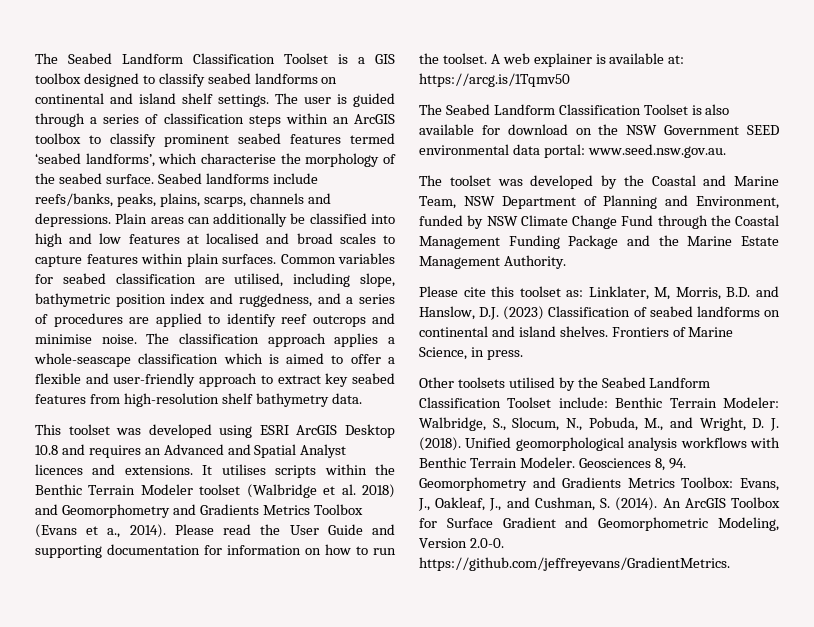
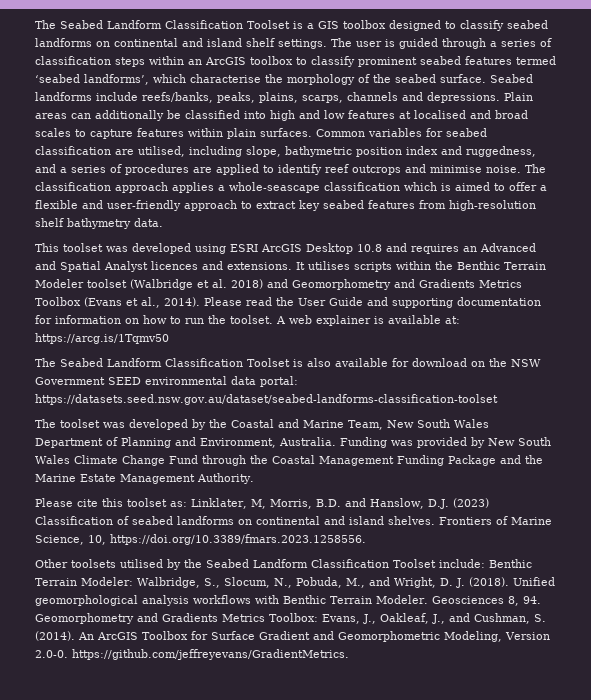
[107,528,121,538] a., -> [141,297,160,308] al.,
[587,144,726,158] www.seed.nsw.gov.au. -> [35,394,498,405] https://datasets.seed.nsw.gov.au/dataset/seabed-landforms-classification-toolset
[463,196,495,206] NSW -> [387,419,489,428] New South Wales
[419,215,518,229] funded by NSW -> [279,437,551,448] [35,455,70,464] Australia. Funding was provided by New South Wales
[470,347,523,360] in press. -> [88,534,366,545] 10, https://doi.org/10.3389/fmars.2023.1258556.

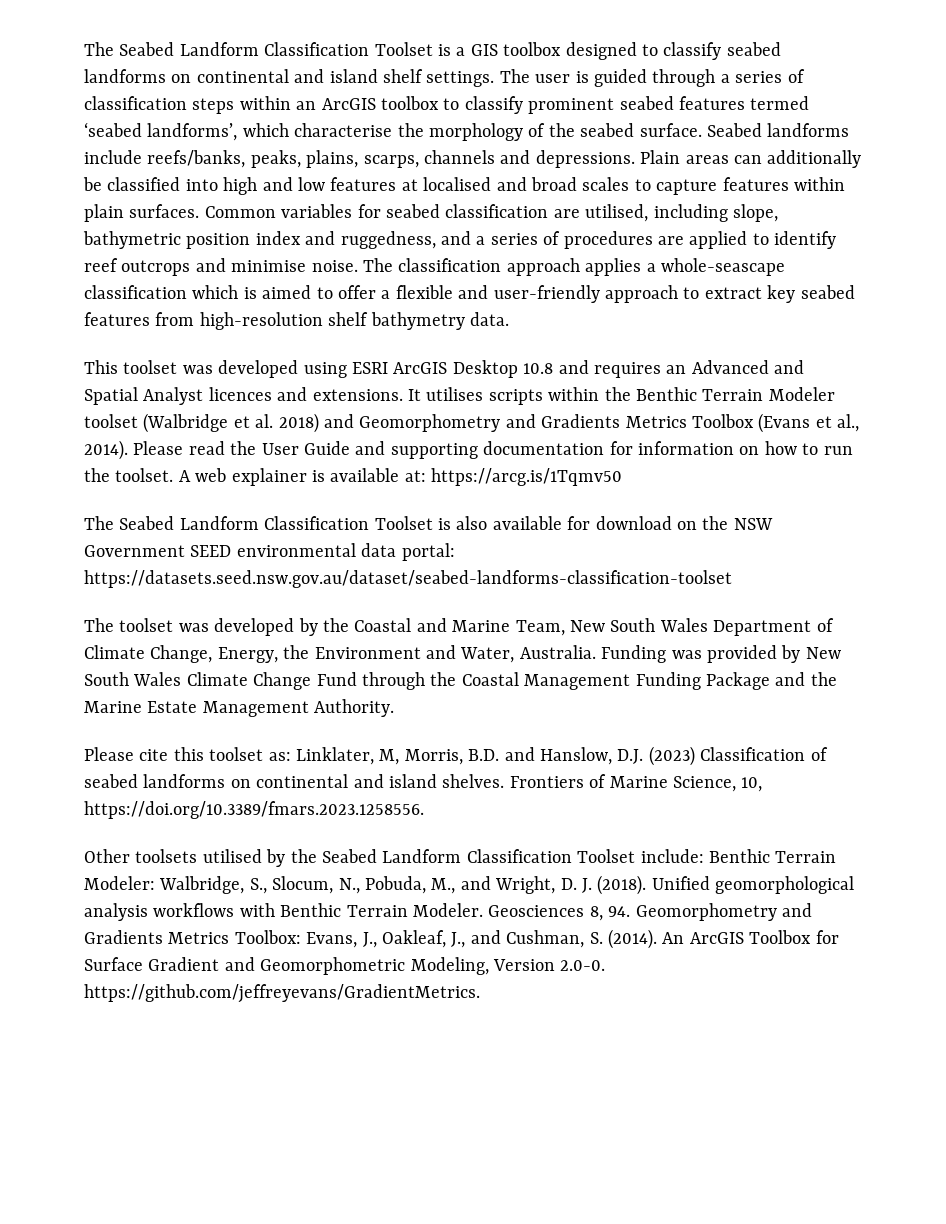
[121,437,276,448] Planning and Environment, -> [84,645,515,663] Climate Change, Energy, the Environment and Water,

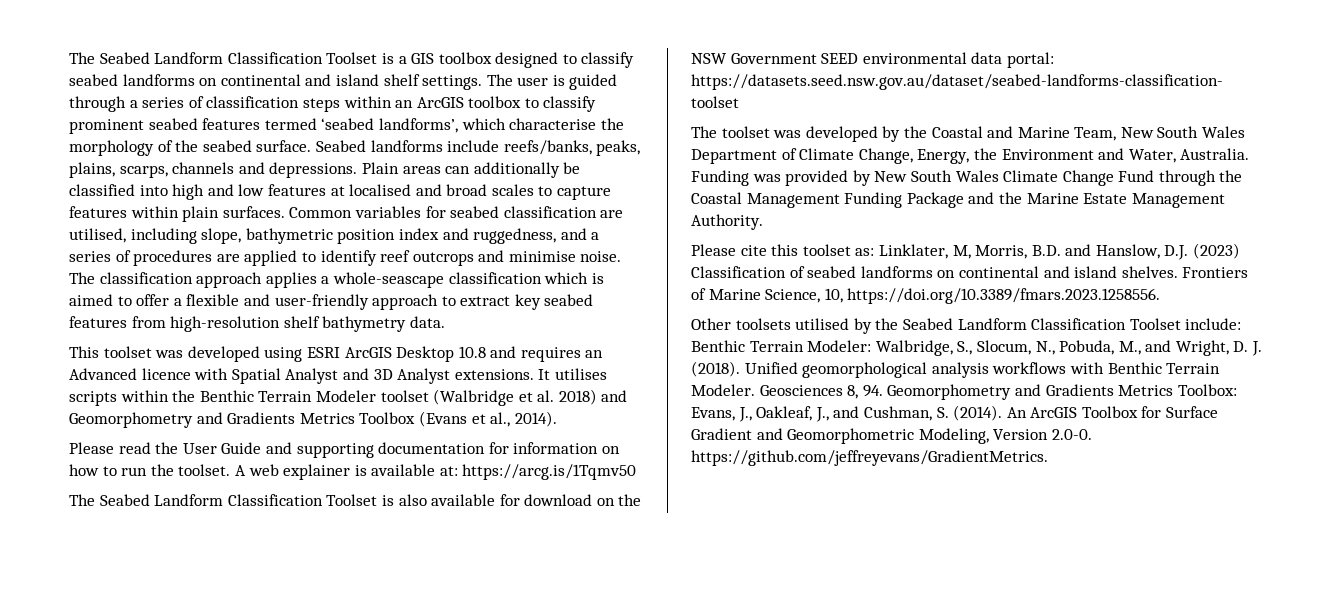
[774,360,805,374] [84,387,308,405] and Spatial Analyst licences and -> [141,368,451,384] licence with Spatial Analyst and 3D Analyst
(128, 450) none -> (557, 419) //

